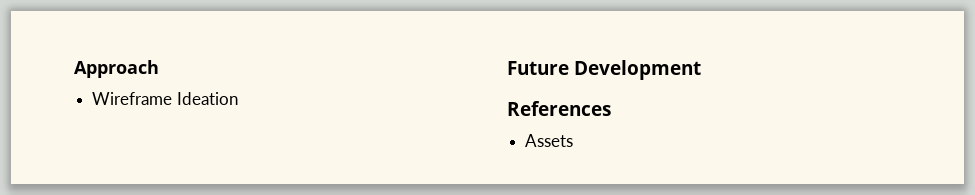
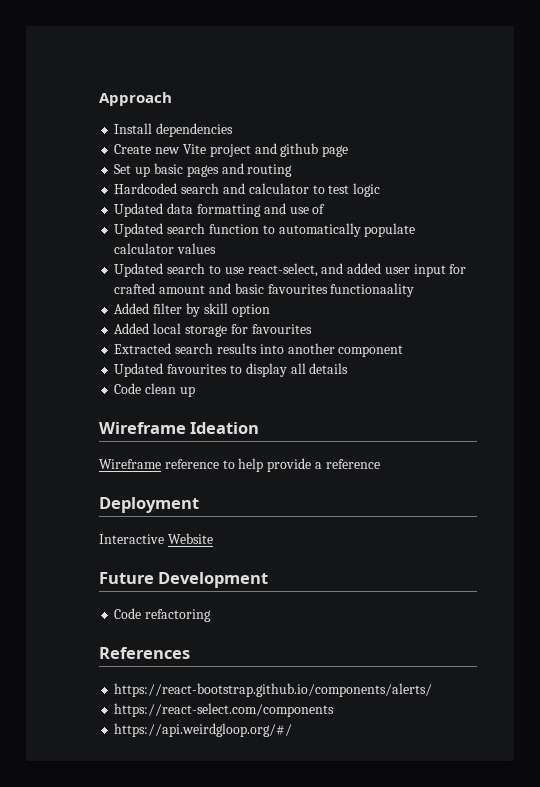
[92,92,238,105] Wireframe Ideation -> [114,123,234,137] [114,143,349,157] [114,163,293,177] [114,183,381,197] [114,203,326,217] [114,223,416,237] [114,243,217,254] [114,263,467,277] [114,283,415,297] [114,303,270,317] [114,323,312,337] [114,343,404,357] [114,363,349,377] [114,383,195,397] [99,422,260,434] [99,458,380,472] [99,497,199,513] [99,533,213,544] Install dependencies // Create new Vite project and github page // Set up basic pages and routing // Hardcoded search and calculator to test logic // Updated data formatting and use of // Updated search function to automatically populate calculator values // Updated search to use react-select, and added user input for crafted amount and basic favourites functionaality // Added filter by skill option // Added local storage for favourites // Extracted search results into another component // Updated favourites to display all details // Code clean up // Wireframe Ideation // Wireframe reference to help provide a reference // Deployment // Interactive Website
(701, 70) none -> [114,608,212,622] // Code refactoring
[525,134,574,147] Assets -> [114,683,433,697] [114,703,335,717] [114,723,293,737] https://react-bootstrap.github.io/components/alerts/ // https://react-select.com/components // https://api.weirdgloop.org/#/

